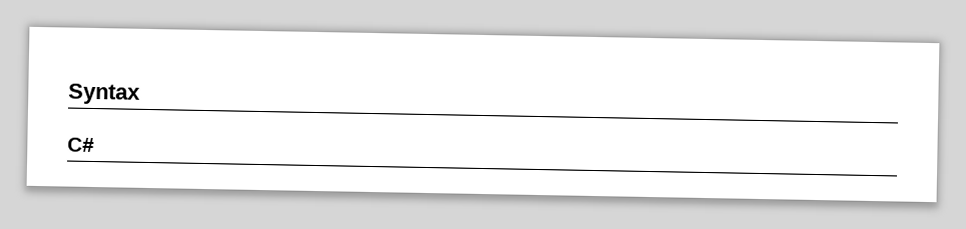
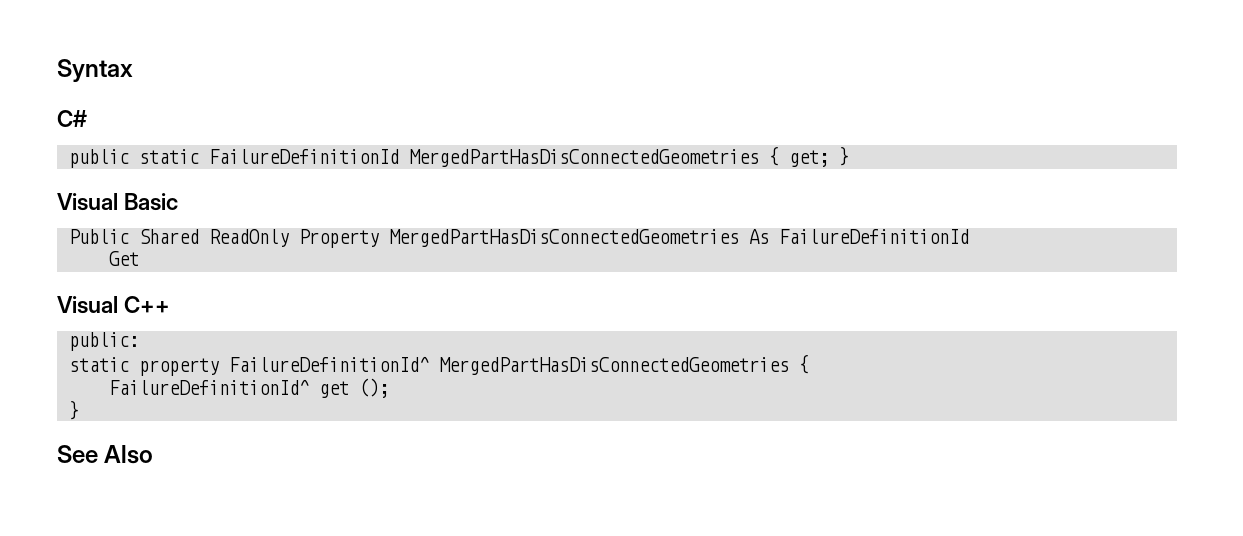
(95, 145) none -> [68,146,849,168] [57,193,179,211] [68,229,969,248] [108,251,139,266] [57,296,171,314] [68,332,139,351] [68,354,809,376] [108,378,389,398] [68,400,79,420] [57,445,154,464] // public static FailureDefinitionId MergedPartHasDisConnectedGeometries { get; } // Visual Basic // Public Shared ReadOnly Property MergedPartHasDisConnectedGeometries As FailureDefinitionId // Get // Visual C++ // public: // static property FailureDefinitionId^ MergedPartHasDisConnectedGeometries { // FailureDefinitionId^ get (); // } // See Also

